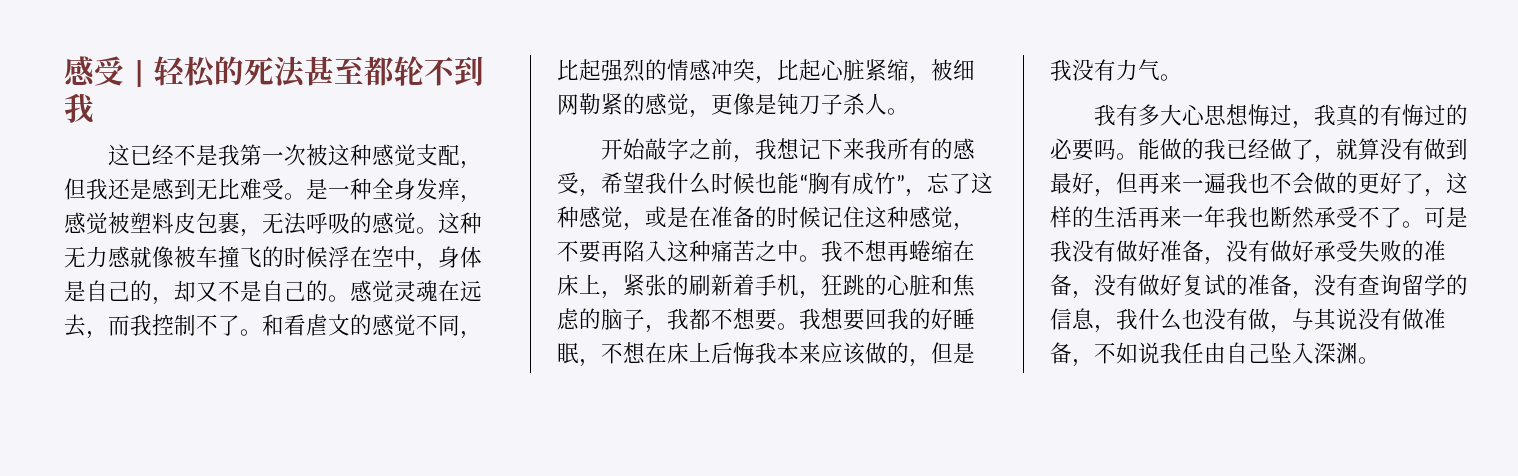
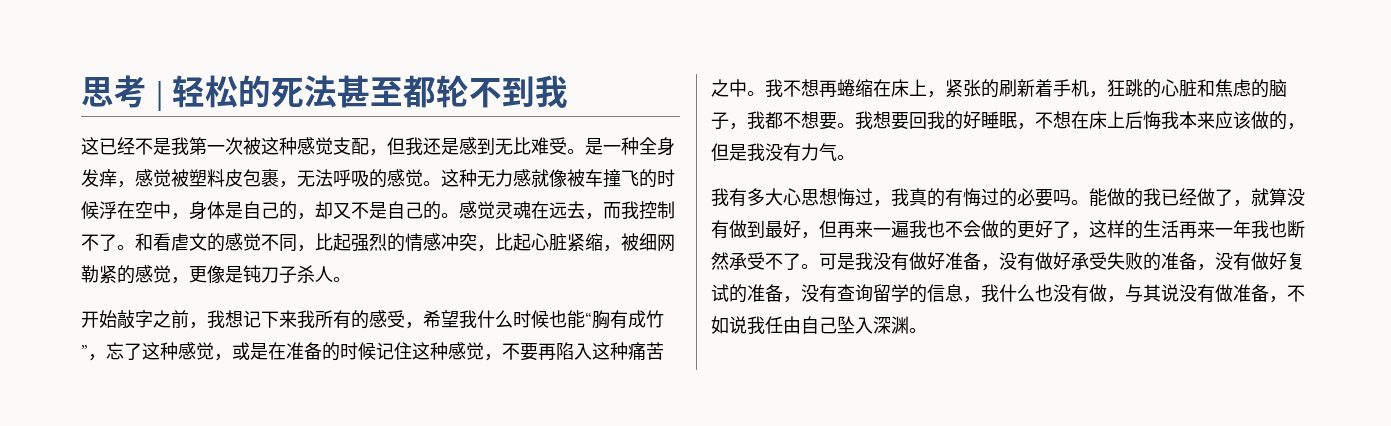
[64,56,124,86] 感受 -> [81,75,147,108] 思考

